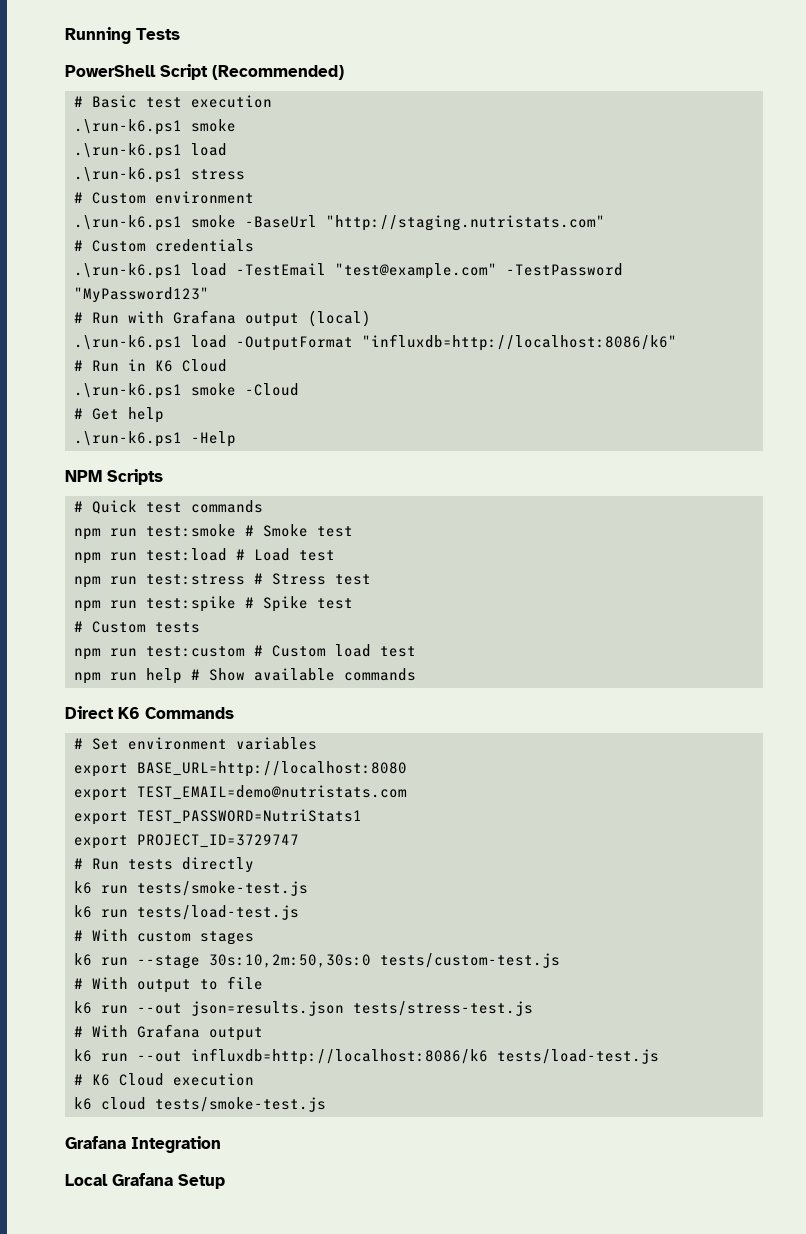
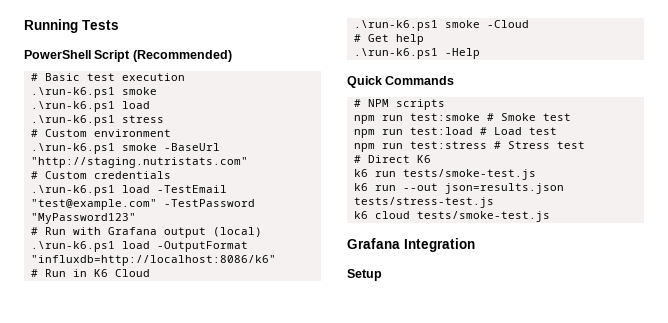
[65,469,163,485] [73,500,263,514] NPM Scripts // # Quick test commands -> [347,76,455,88] [353,99,445,110] Quick Commands // # NPM scripts
[73,596,353,612] [73,621,200,633] [73,644,416,660] [73,668,416,684] [65,706,234,719] [73,737,317,750] [73,761,407,777] [73,785,407,801] [73,809,362,825] [73,834,299,849] [73,857,254,873] [73,881,308,896] [73,905,299,920] [73,929,254,945] [73,953,560,969] [73,976,263,993] npm run test:spike # Spike test // # Custom tests // npm run test:custom # Custom load test // npm run help # Show available commands // Direct K6 Commands // # Set environment variables // export BASE_URL=http://localhost:8080 // export TEST_EMAIL=demo@nutristats.com // export TEST_PASSWORD=NutriStats1 // export PROJECT_ID=3729747 // # Run tests directly // k6 run tests/smoke-test.js // k6 run tests/load-test.js // # With custom stages // k6 run --stage 30s:10,2m:50,30s:0 tests/custom-test.js // # With output to file -> [353,155,431,163] [353,169,536,180] # Direct K6 // k6 run tests/smoke-test.js
[73,1024,263,1041] [73,1048,659,1065] [73,1073,254,1086] // # With Grafana output // k6 run --out influxdb=http://localhost:8086/k6 tests/load-test.js // # K6 Cloud execution -> (494, 202) none
[65,1173,173,1186] Local Grafana -> (475, 245) none

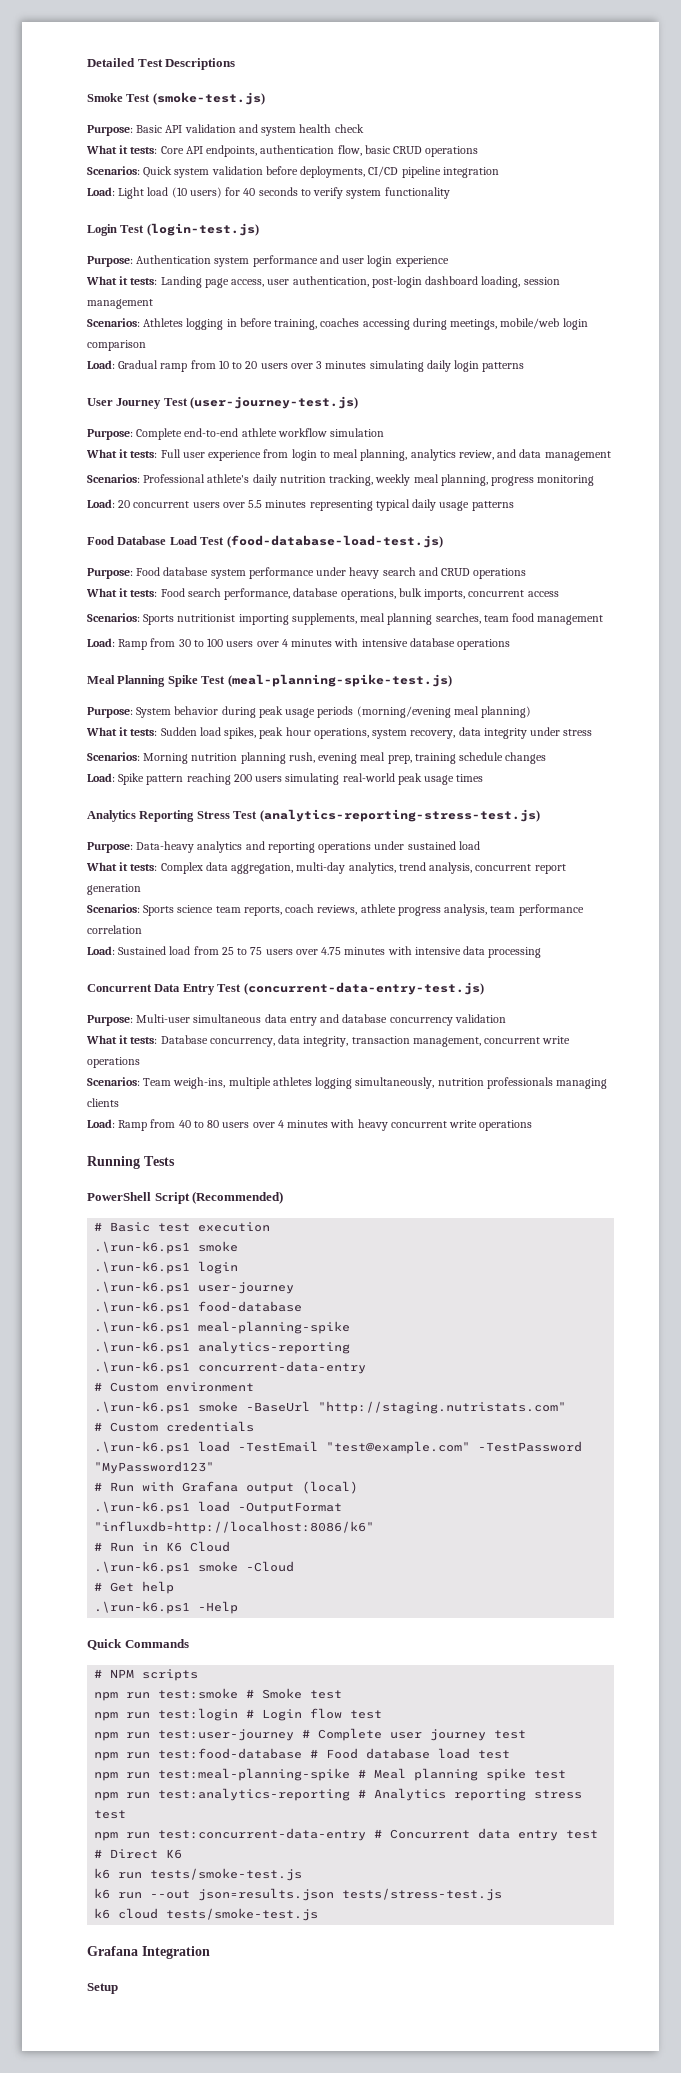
(24, 26) none -> [87,58,236,70] [87,92,265,105] [87,124,364,136] [86,145,479,157] [87,166,499,178] [87,187,450,199] [87,223,259,236] [87,255,449,267] [86,276,560,288] [87,299,153,309] [87,318,588,330] [87,340,146,351] [87,360,525,372] [87,396,359,409] [87,428,385,440] [86,449,611,461] [87,474,595,486] [87,499,514,511] [87,535,443,548] [87,567,527,579] [86,588,559,600] [87,613,604,625] [87,638,511,650] [87,674,452,687] [87,706,532,718] [86,727,593,739] [87,752,547,764] [87,773,484,785] [87,809,540,822] [87,841,480,853] [86,862,566,874] [87,884,141,895] [87,904,584,916] [87,925,142,934] [87,946,542,958] [87,982,484,995] [87,1014,506,1026] [86,1035,571,1047] [87,1057,140,1068] [87,1077,608,1089] [87,1098,119,1107] [87,1119,533,1131] Detailed Test Descriptions // Smoke Test (smoke-test.js) // Purpose: Basic API validation and system health check // What it tests: Core API endpoints, authentication flow, basic CRUD operations // Scenarios: Quick system validation before deployments, CI/CD pipeline integration // Load: Light load (10 users) for 40 seconds to verify system functionality // Login Test (login-test.js) // Purpose: Authentication system performance and user login experience // What it tests: Landing page access, user authentication, post-login dashboard loading, session management // Scenarios: Athletes logging in before training, coaches accessing during meetings, mobile/web login comparison // Load: Gradual ramp from 10 to 20 users over 3 minutes simulating daily login patterns // User Journey Test (user-journey-test.js) // Purpose: Complete end-to-end athlete workflow simulation // What it tests: Full user experience from login to meal planning, analytics review, and data management // Scenarios: Professional athlete's daily nutrition tracking, weekly meal planning, progress monitoring // Load: 20 concurrent users over 5.5 minutes representing typical daily usage patterns // Food Database Load Test (food-database-load-test.js) // Purpose: Food database system performance under heavy search and CRUD operations // What it tests: Food search performance, database operations, bulk imports, concurrent access // Scenarios: Sports nutritionist importing supplements, meal planning searches, team food management // Load: Ramp from 30 to 100 users over 4 minutes with intensive database operations // Meal Planning Spike Test (meal-planning-spike-test.js) // Purpose: System behavior during peak usage periods (morning/evening meal planning) // What it tests: Sudden load spikes, peak hour operations, system recovery, data integrity under stress // Scenarios: Morning nutrition planning rush, evening meal prep, training schedule changes // Load: Spike pattern reaching 200 users simulating real-world peak usage times // Analytics Reporting Stress Test (analytics-reporting-stress-test.js) // Purpose: Data-heavy analytics and reporting operations under sustained load // What it tests: Complex data aggregation, multi-day analytics, trend analysis, concurrent report generation // Scenarios: Sports science team reports, coach reviews, athlete progress analysis, team performance correlation // Load: Sustained load from 25 to 75 users over 4.75 minutes with intensive data processing // Concurrent Data Entry Test (concurrent-data-entry-test.js) // Purpose: Multi-user simultaneous data entry and database concurrency validation // What it tests: Database concurrency, data integrity, transaction management, concurrent write operations // Scenarios: Team weigh-ins, multiple athletes logging simultaneously, nutrition professionals managing clients // Load: Ramp from 40 to 80 users over 4 minutes with heavy concurrent write operations //
[121,101,150,109] [30,115,164,126] load // .\run-k6.ps1 stress -> [198,1261,239,1274] [94,1281,295,1294] [94,1301,303,1314] [94,1321,351,1334] [94,1341,351,1354] [94,1361,367,1374] login // .\run-k6.ps1 user-journey // .\run-k6.ps1 food-database // .\run-k6.ps1 meal-planning-spike // .\run-k6.ps1 analytics-reporting // .\run-k6.ps1 concurrent-data-entry
[409,127,557,135] [353,141,550,152] test:load # Load test // npm run test:stress # Stress -> [158,1708,383,1721] [94,1728,527,1741] [94,1748,511,1761] [94,1768,567,1781] [94,1788,583,1801] [94,1810,127,1819] [94,1828,559,1841] test:login # Login flow test // npm run test:user-journey # Complete user journey test // npm run test:food-database # Food database load test // npm run test:meal-planning-spike # Meal planning spike test // npm run test:analytics-reporting # Analytics reporting stress test // npm run test:concurrent-data-entry # Concurrent data entry

